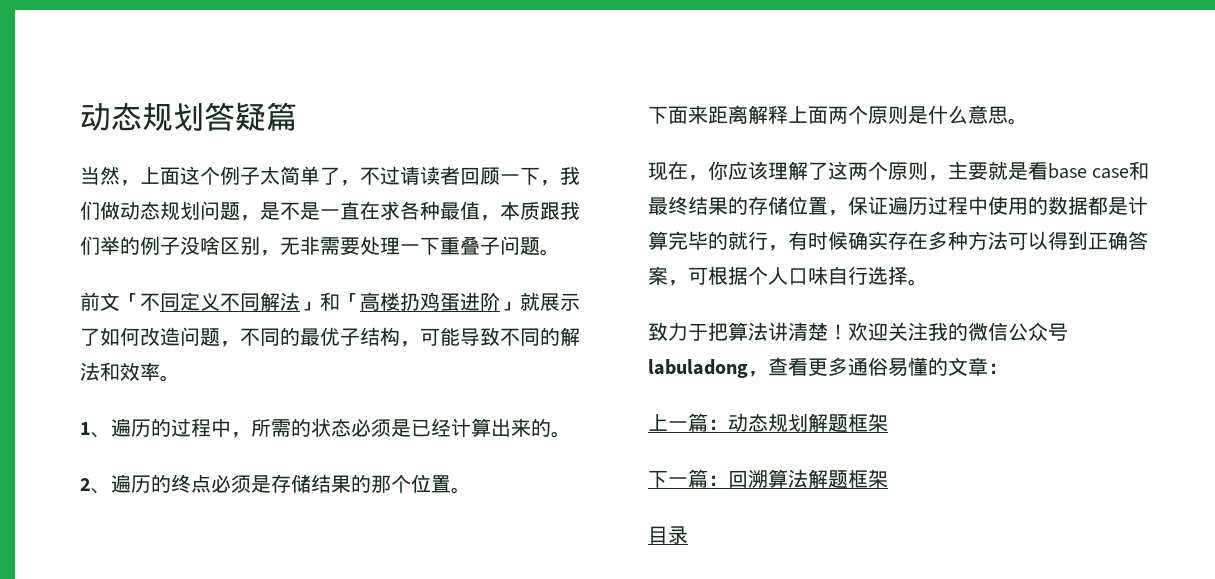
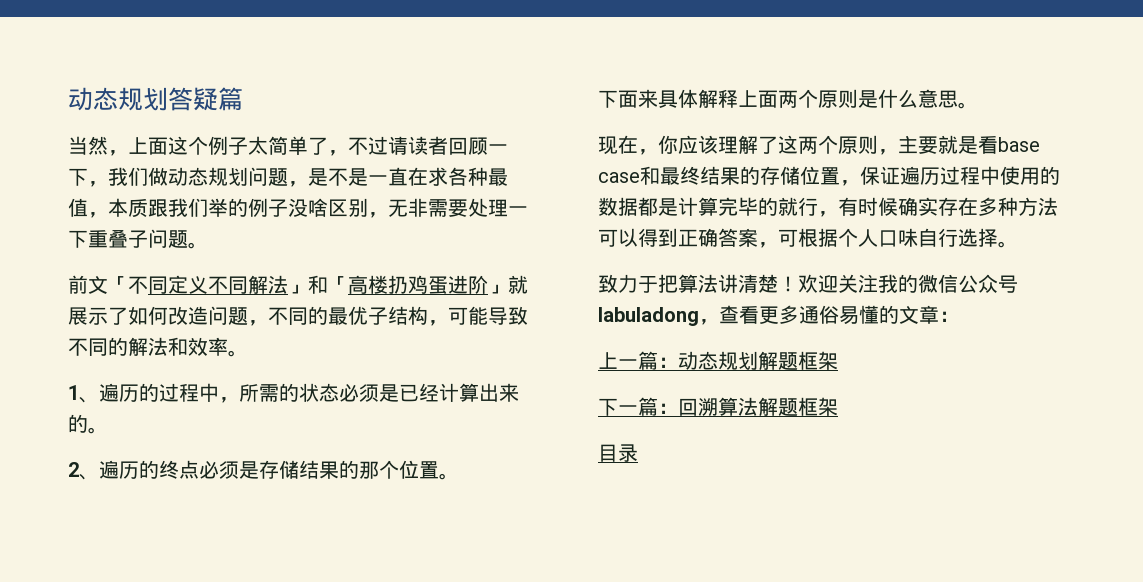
[708,105,748,124] 距离 -> [658,89,698,108] 具体

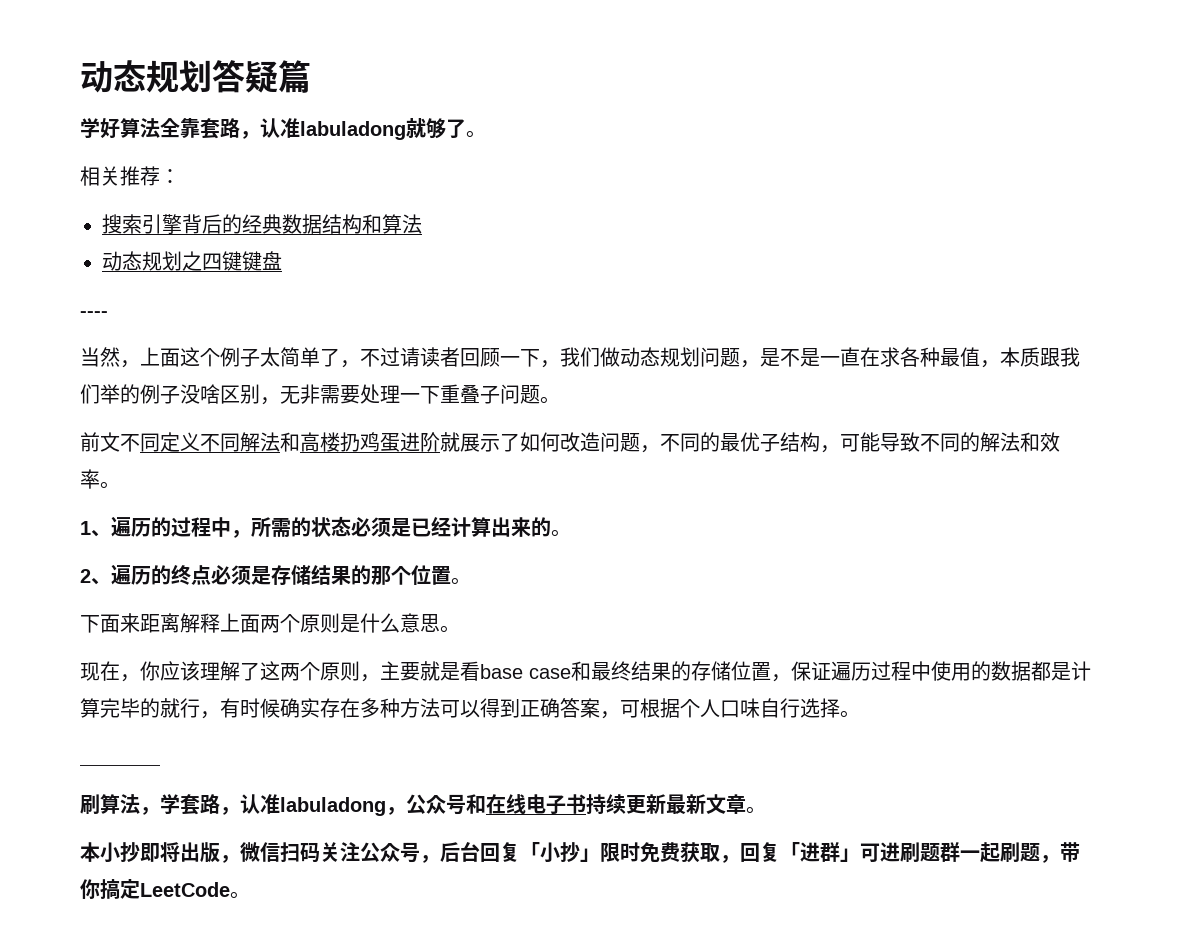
(243, 99) none -> [80,118,486,140] [80,166,180,186] [102,214,422,234] [102,251,282,271] [80,311,108,317] // 学好算法全靠套路，认准labuladong就够了。 // 相关推荐： // 搜索引擎背后的经典数据结构和算法 // 动态规划之四键键盘 // ----
[108,276,128,292] 「 -> (120, 442) none
[288,275,348,294] 」和「 -> [280,432,300,452] 和
[488,284,508,294] 」 -> (440, 442) none
[658,89,698,108] 具体 -> [140,613,180,633] 距离
[598,274,1018,293] [598,305,959,326] [598,351,838,370] [598,397,838,416] [598,444,638,462] 致力于把算法讲清楚！欢迎关注我的微信公众号labuladong，查看更多通俗易懂的文章： // 上一篇：动态规划解题框架 // 下一篇：回溯算法解题框架 // 目录 -> [80,764,160,766] [80,794,766,816] [80,842,1080,863] [80,879,250,899] ＿＿＿＿ // 刷算法，学套路，认准labuladong，公众号和在线电子书持续更新最新文章。 // 本小抄即将出版，微信扫码关注公众号，后台回复「小抄」限时免费获取，回复「进群」可进刷题群一起刷题，带你搞定LeetCode。

